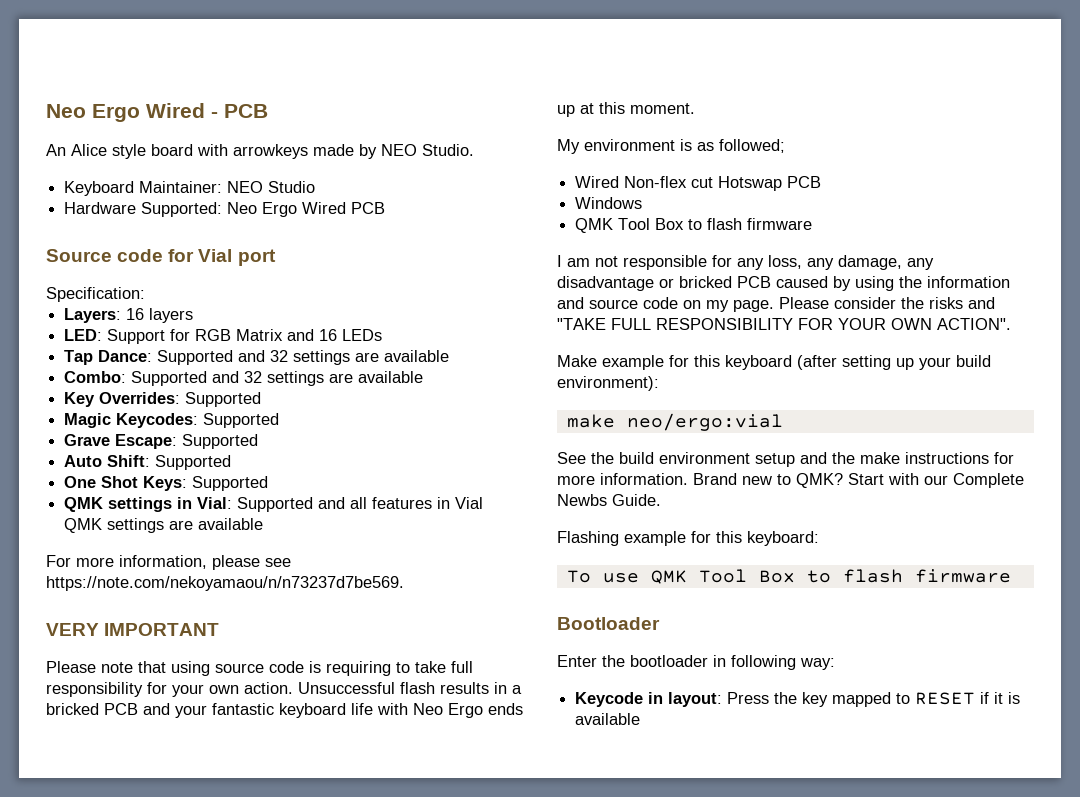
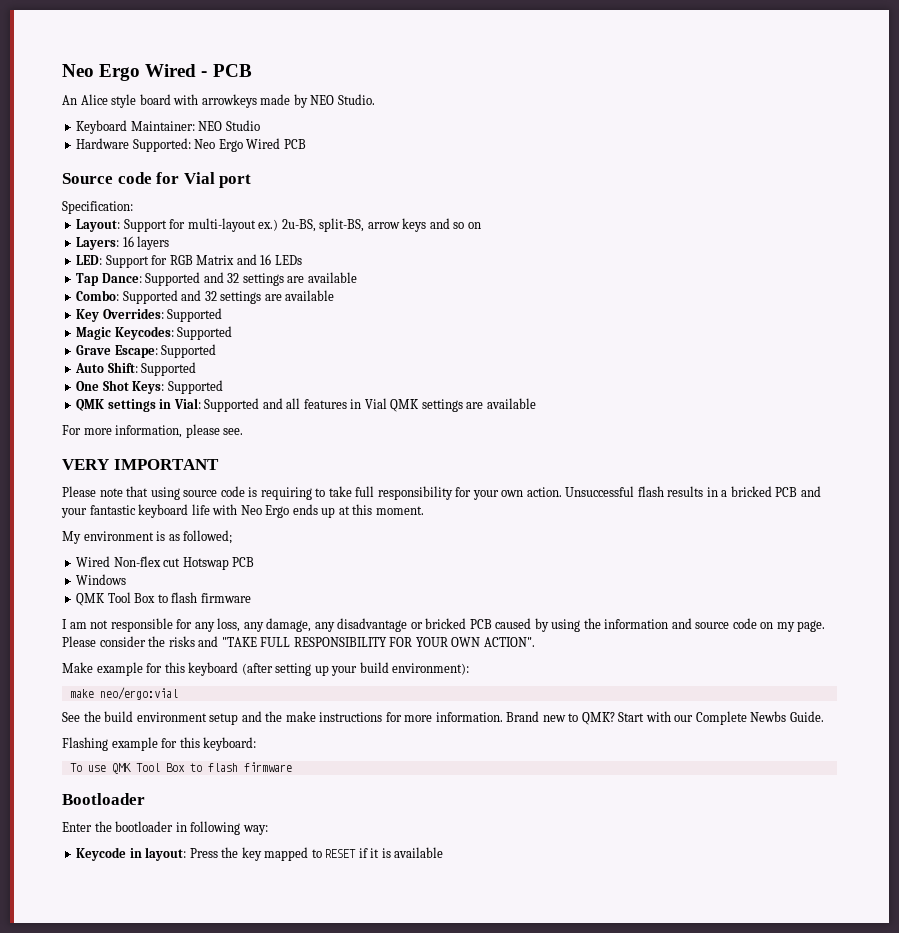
(145, 294) none -> [76,218,481,232] // Layout: Support for multi-layout ex.) 2u-BS, split-BS, arrow keys and so on
[265,558,291,567] [46,576,404,591] see https://note.com/nekoyamaou/n/n73237d7be569. -> [223,428,244,435] see.

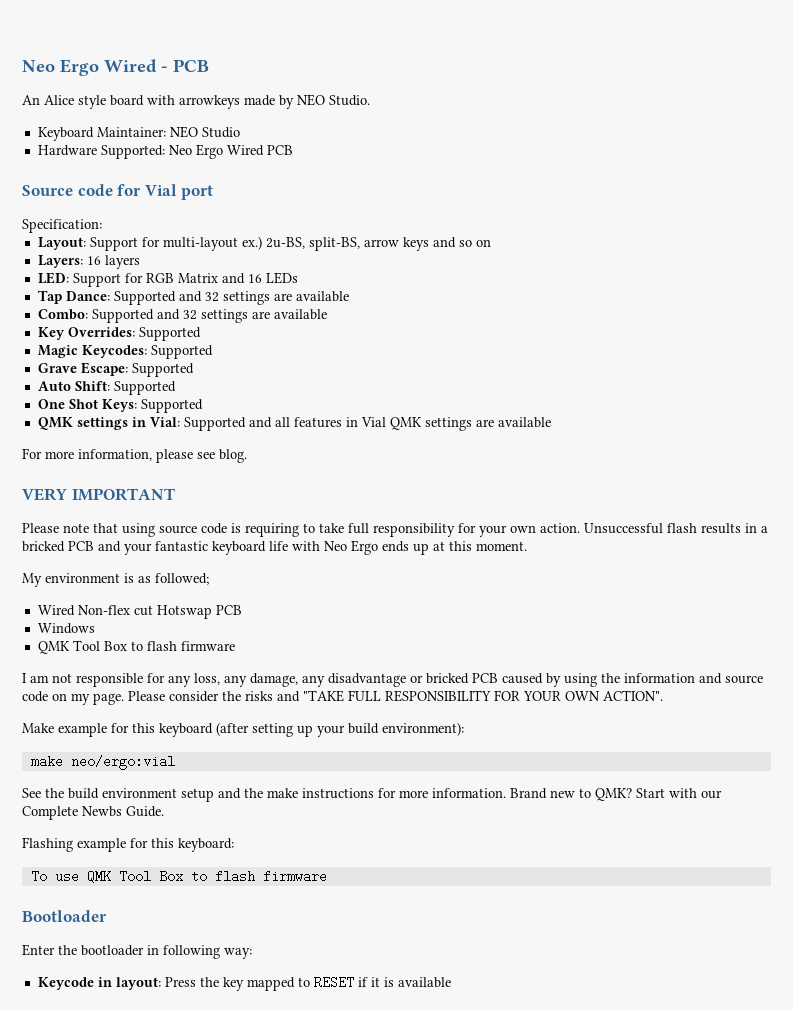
[223,428,244,435] see. -> [197,449,247,463] see blog.

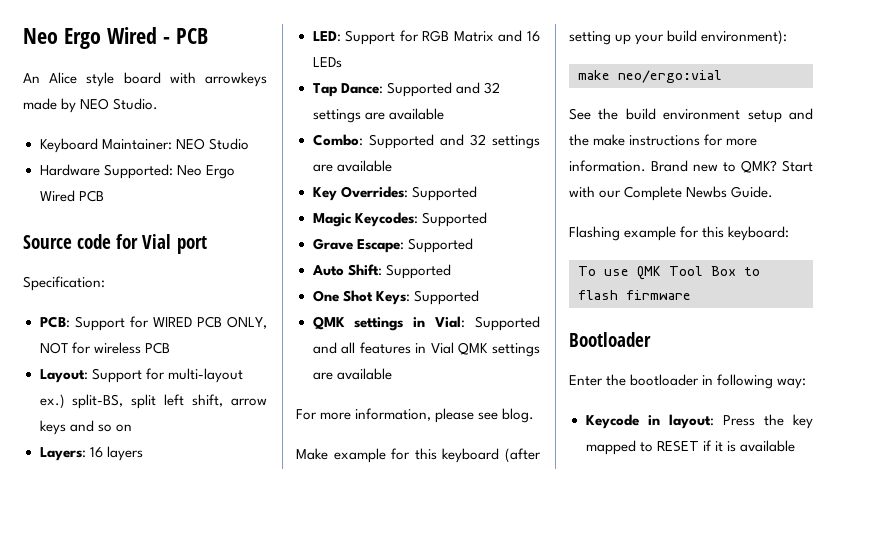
(102, 226) none -> [39,316,267,331] [39,342,170,354] // PCB: Support for WIRED PCB ONLY, NOT for wireless PCB
[265,237,360,251] 2u-BS, split-BS, -> [72,394,224,409] split-BS, split left shift,
[22,488,175,501] [22,523,768,537] [22,540,527,555] [22,573,209,587] [37,605,242,619] [37,623,95,634] [37,640,235,654] [22,673,763,687] [22,690,663,705] // VERY IMPORTANT // Please note that using source code is requiring to take full responsibility for your own action. Unsuccessful flash results in a bricked PCB and your fantastic keyboard life with Neo Ergo ends up at this moment. // My environment is as followed; // Wired Non-flex cut Hotswap PCB // Windows // QMK Tool Box to flash firmware // I am not responsible for any loss, any damage, any disadvantage or bricked PCB caused by using the information and source code on my page. Please consider the risks and "TAKE FULL RESPONSIBILITY FOR YOUR OWN ACTION". -> (535, 415) none

